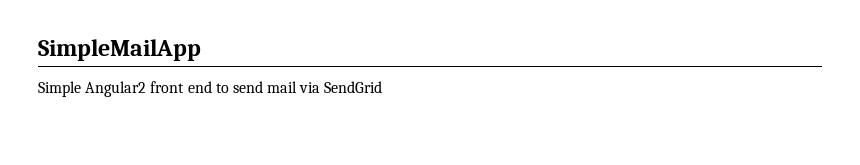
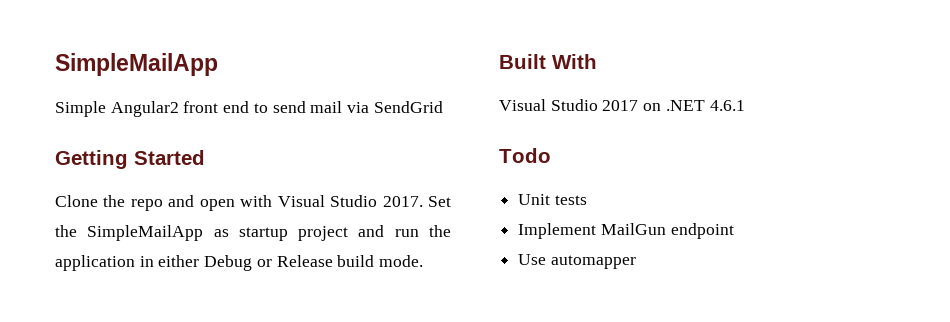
(383, 87) none -> [55,150,205,169] [55,195,451,211] [55,225,451,241] [55,255,424,271] [499,54,597,69] [499,99,745,111] [499,148,551,163] [518,194,587,205] [518,223,734,239] [518,254,636,269] // Getting Started // Clone the repo and open with Visual Studio 2017. Set the SimpleMailApp as startup project and run the application in either Debug or Release build mode. // Built With // Visual Studio 2017 on .NET 4.6.1 // Todo // Unit tests // Implement MailGun endpoint // Use automapper

